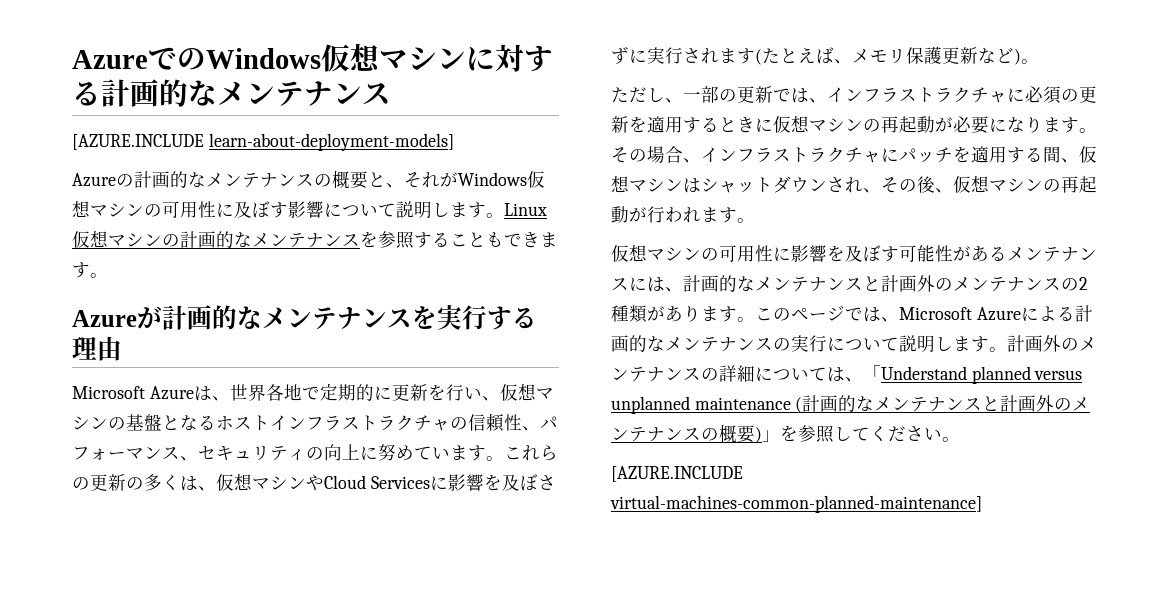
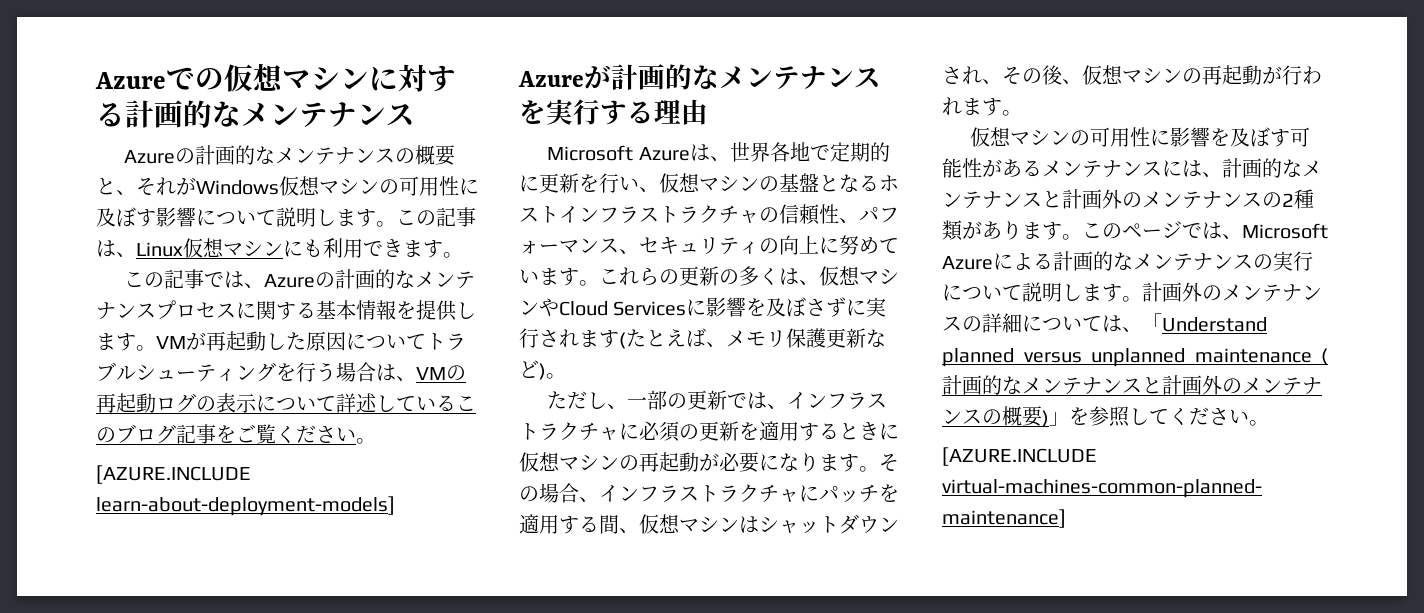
[206,48,321,69] Windows -> (224, 79) none
[72,133,454,151] // [AZURE.INCLUDE learn-about-deployment-models] -> (415, 115) none
(504, 215) none -> [396,207,476,227] [96,240,136,257] この記事は、
[162,231,558,249] [72,262,108,278] の計画的なメンテナンスを参照することもできます。 -> [283,238,463,258] [124,269,476,289] [96,300,476,321] [96,331,466,351] [96,362,466,382] [96,393,476,413] [96,424,376,444] [96,465,251,484] [96,496,395,516] にも利用できます。 // この記事では、Azureの計画的なメンテナンスプロセスに関する基本情報を提供します。VMが再起動した原因についてトラブルシューティングを行う場合は、VMの再起動ログの表示について詳述しているこのブログ記事をご覧ください。 // [AZURE.INCLUDE learn-about-deployment-models]

